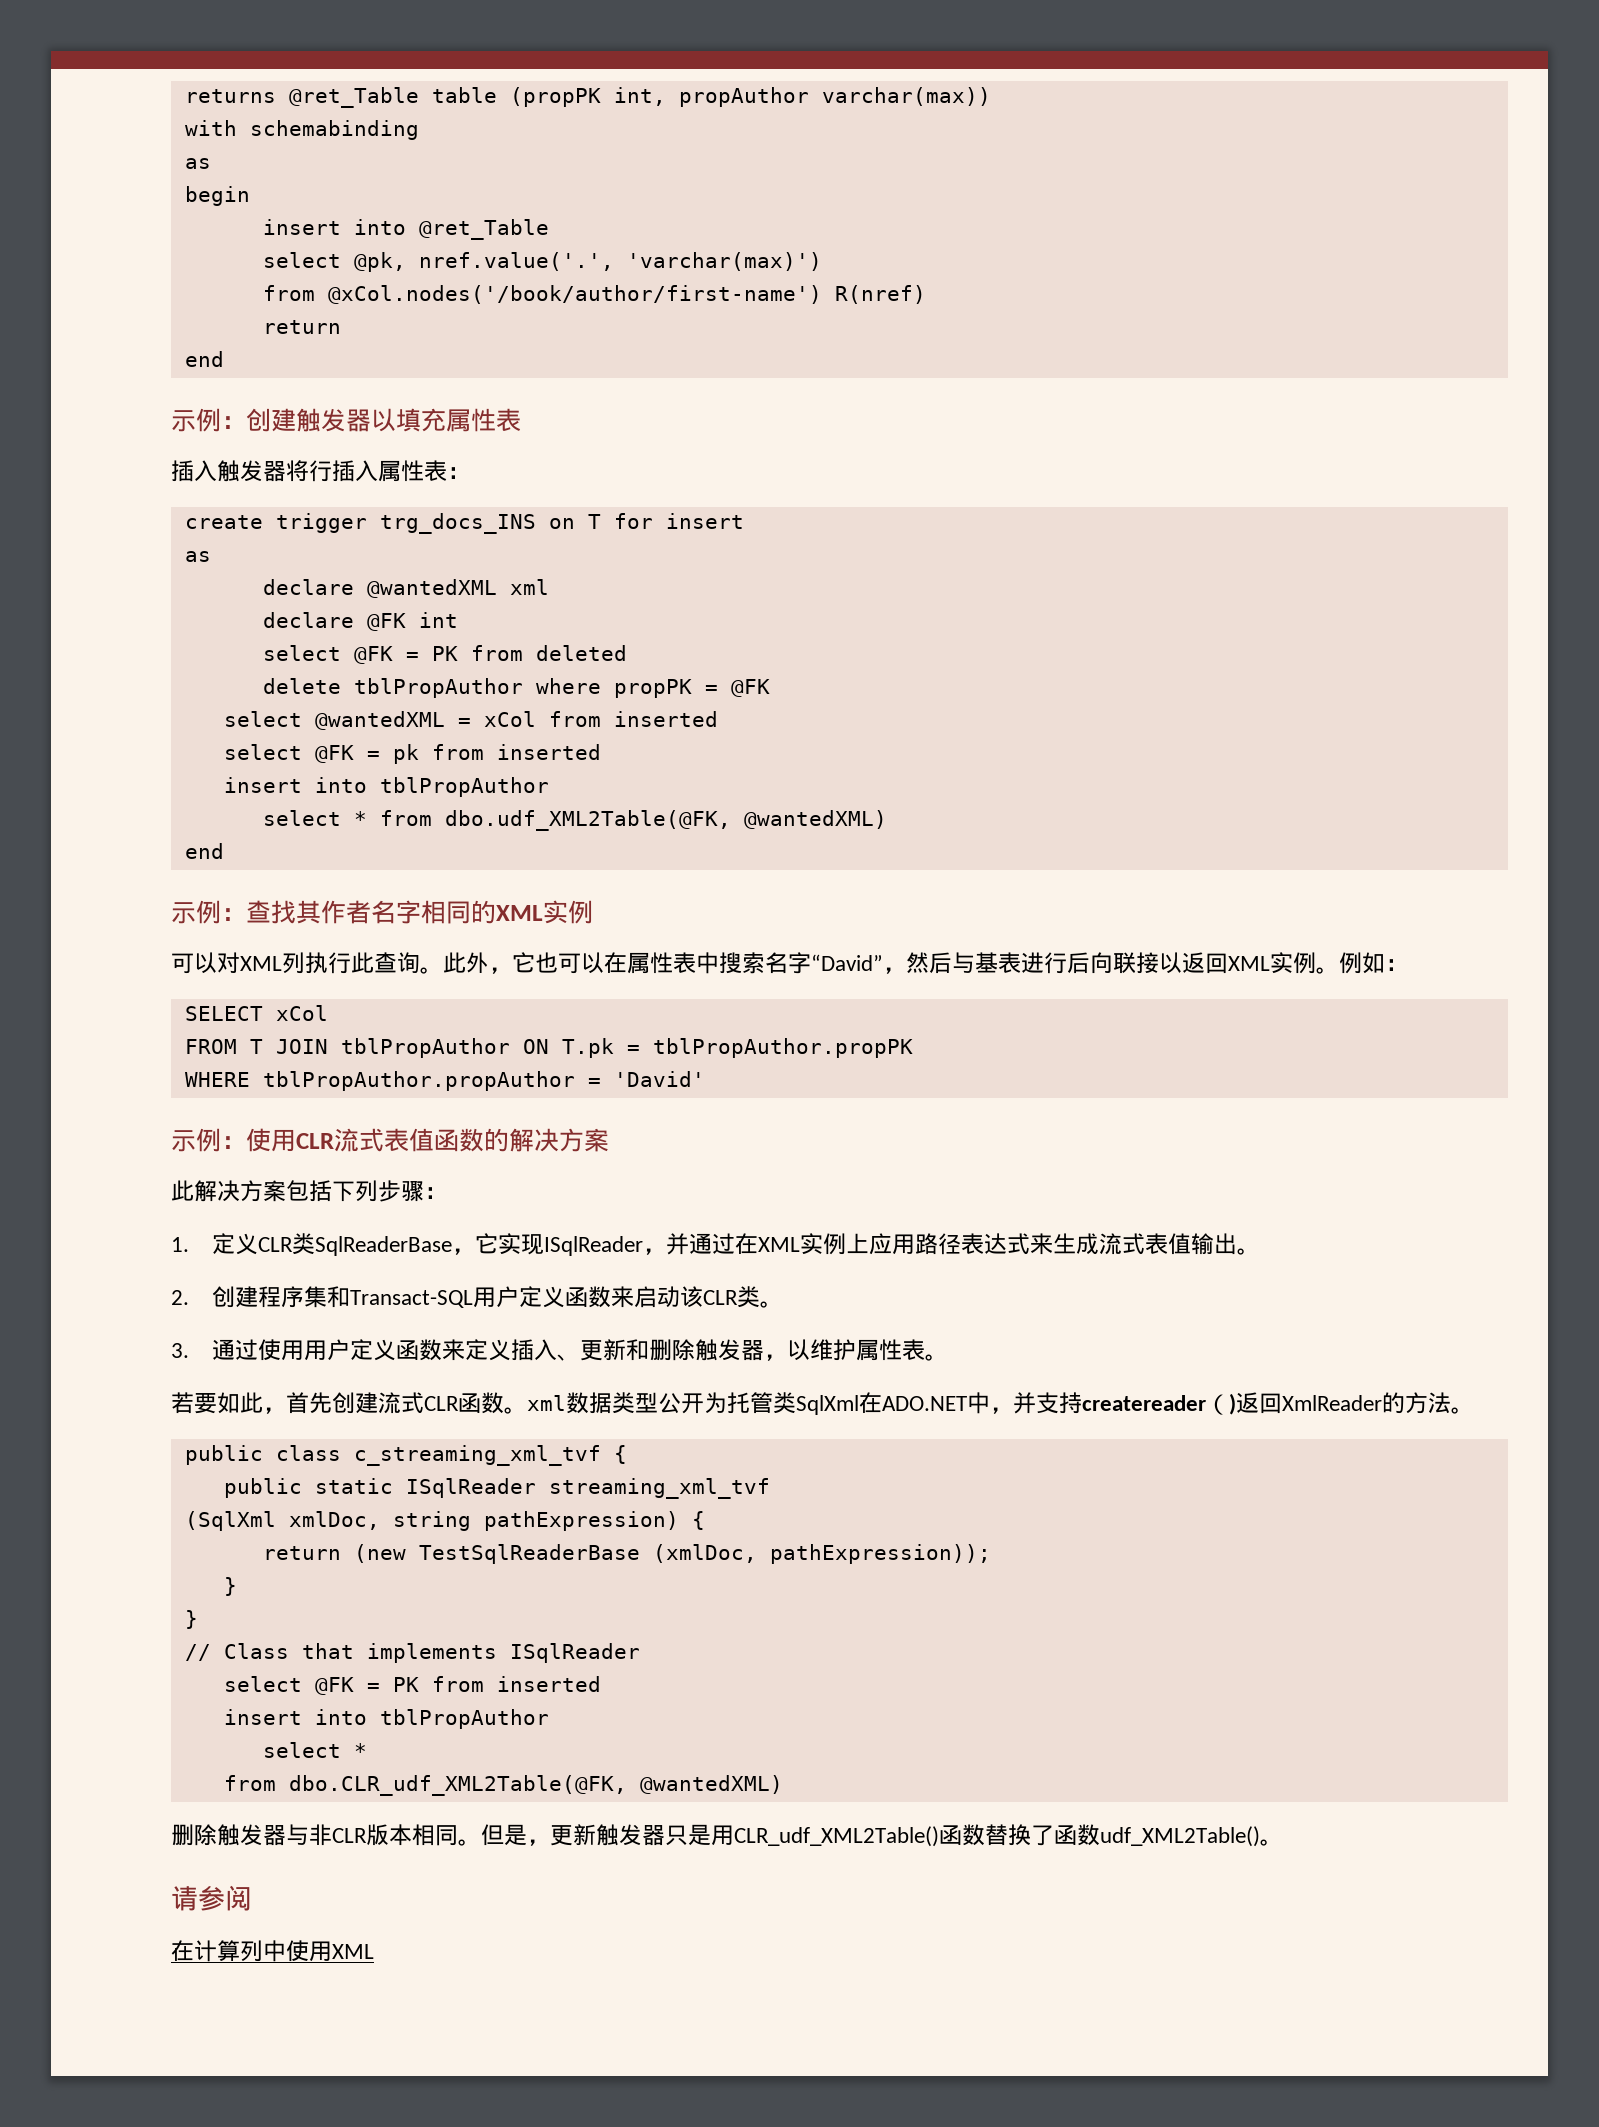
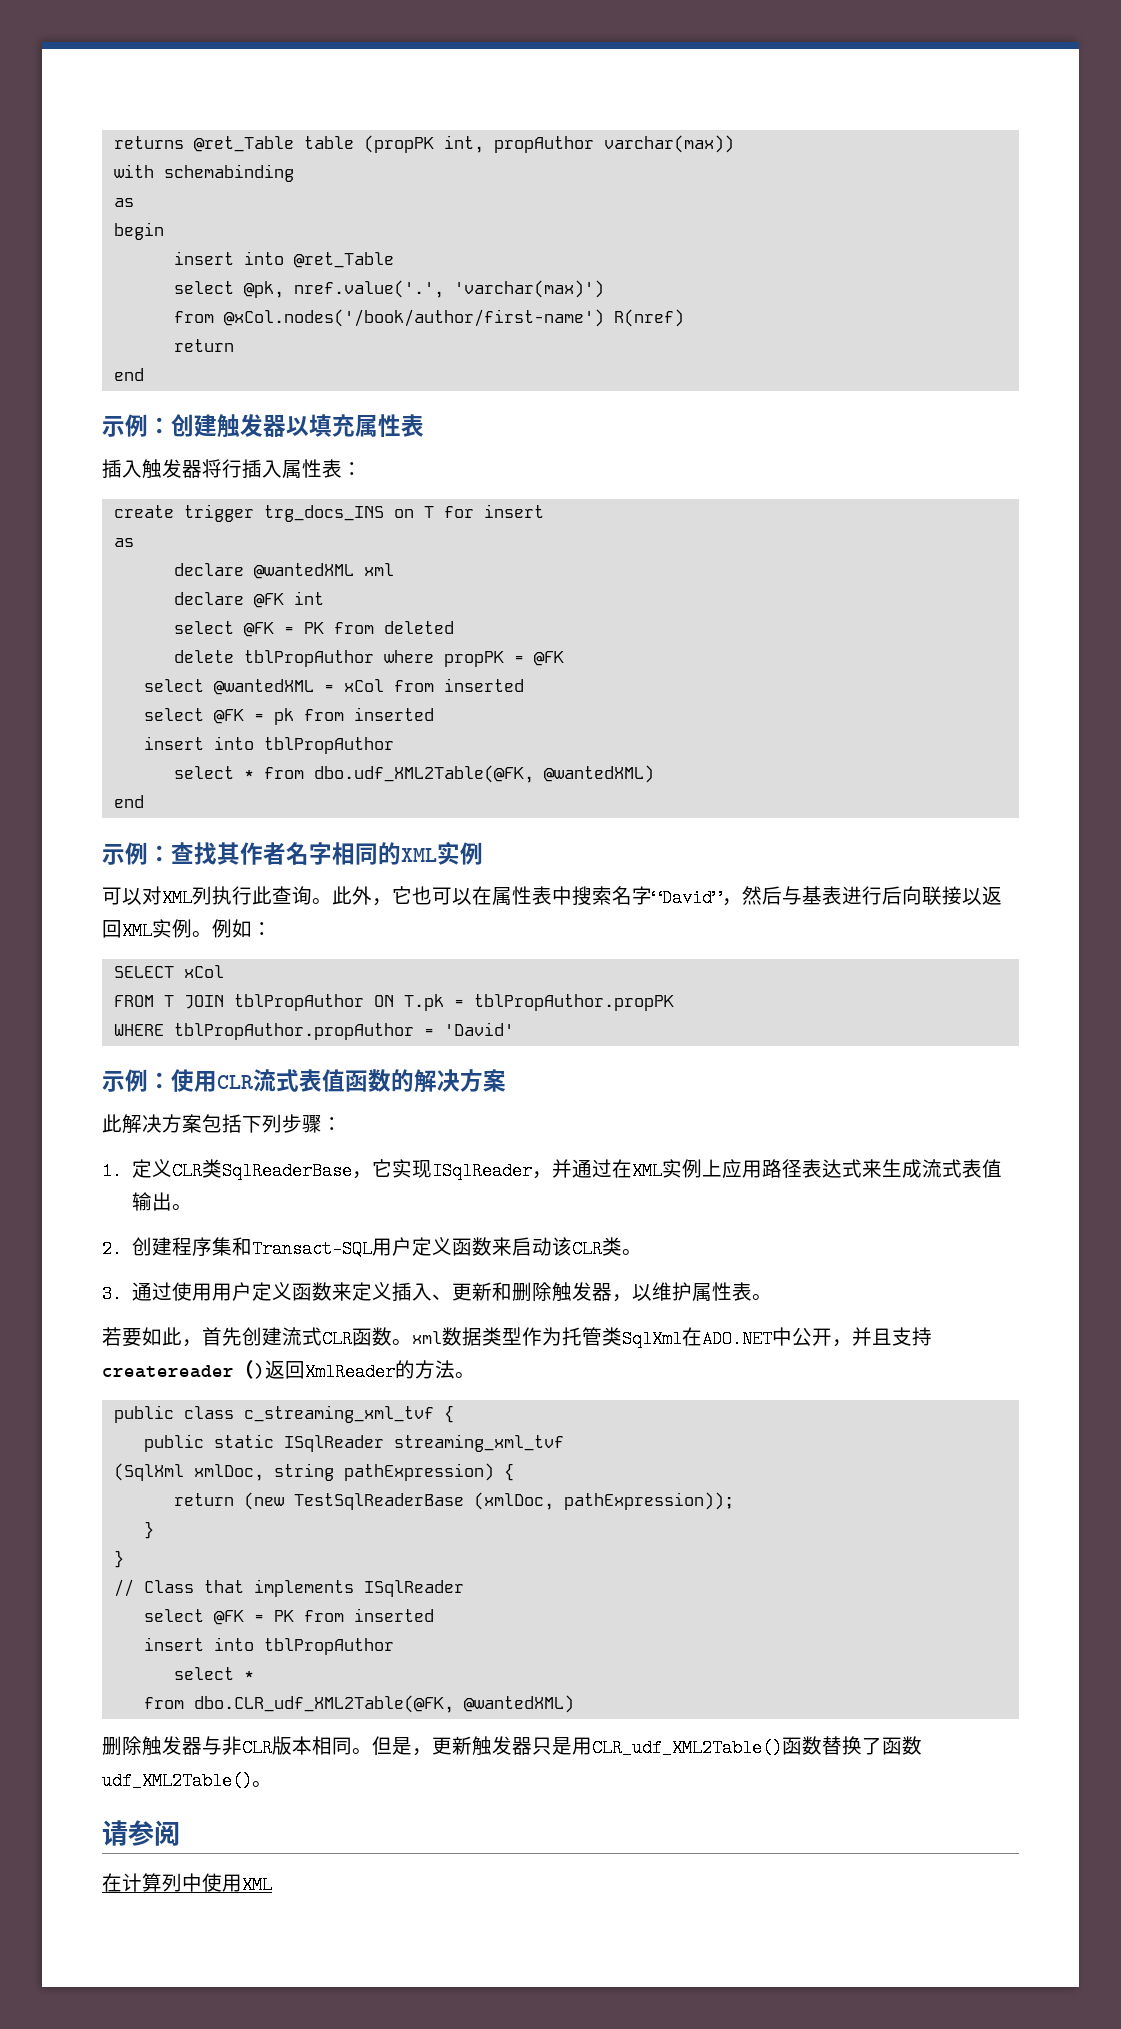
[658,1393,704,1414] 公开 -> [522,1327,542,1346] 作
[990,1392,1036,1414] ，并 -> [792,1327,892,1347] 公开，并且

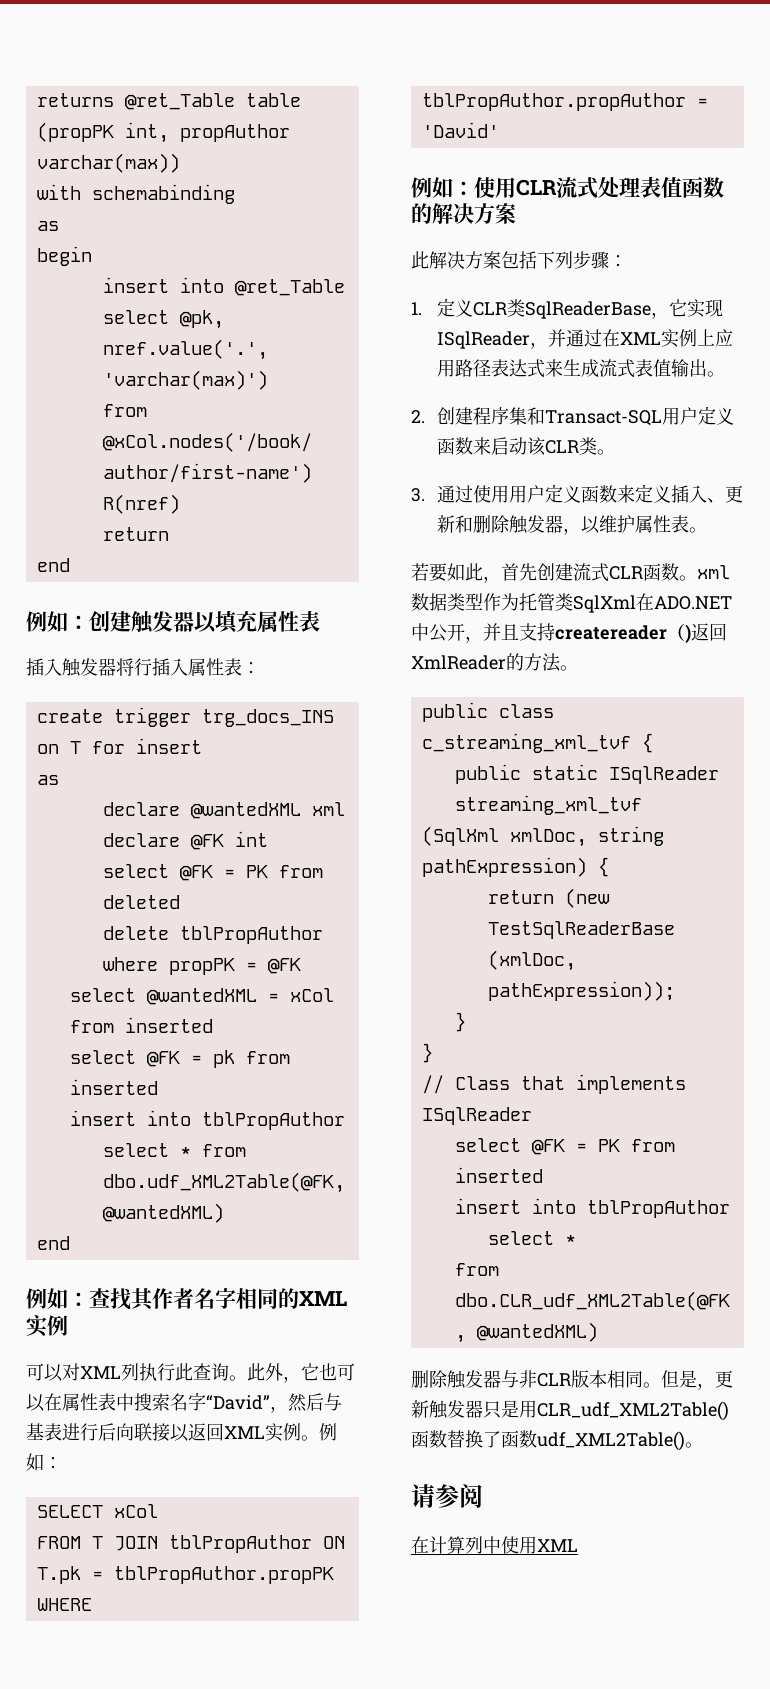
[102,414,148,437] 示例 -> [26,611,68,632] 例如
[102,842,148,865] 示例 -> [26,1288,68,1309] 例如
[102,1069,148,1092] 示例 -> [411,177,453,198] 例如
(299, 1080) none -> [598,177,640,198] 处理

